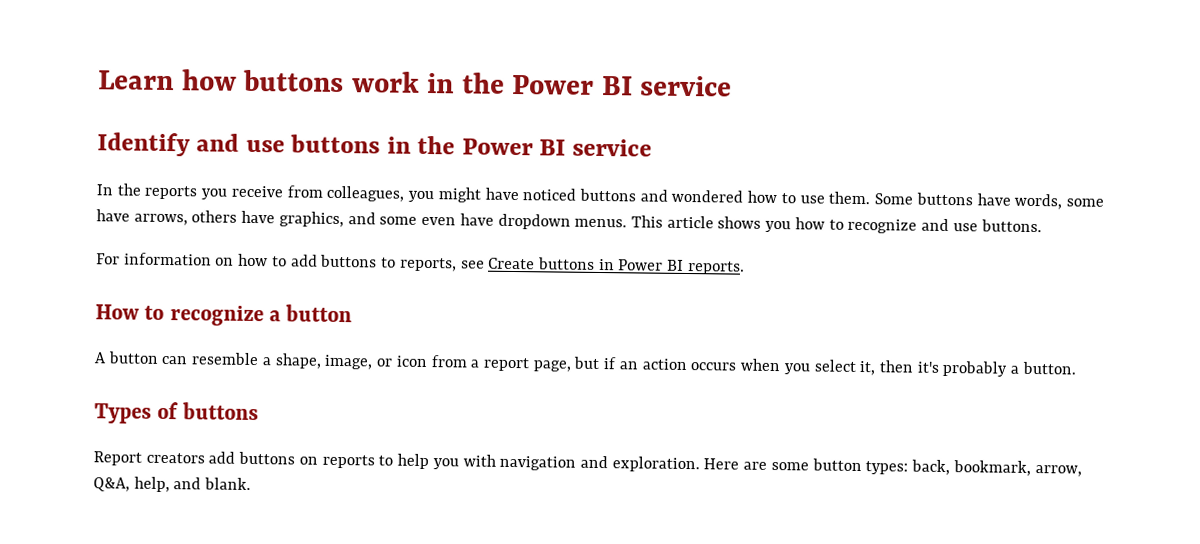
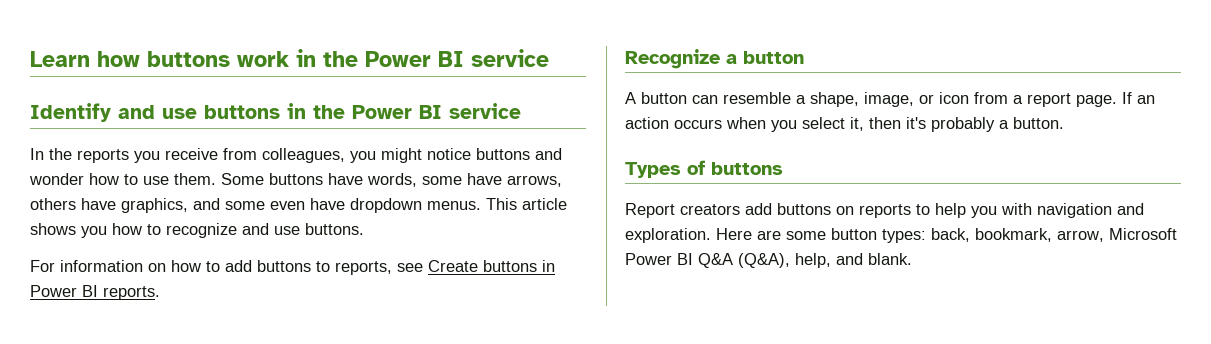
[484,187,577,201] have noticed -> [427,148,471,160] notice
[671,189,744,203] wondered -> [29,173,84,185] wonder
[95,304,264,327] How to recognize -> [625,49,720,69] Recognize
[532,356,618,372] page, but if -> [1076,92,1132,107] page. If
[93,477,130,492] Q&A, -> [1109,228,1177,240] [625,253,790,268] Microsoft Power BI Q&A (Q&A),

